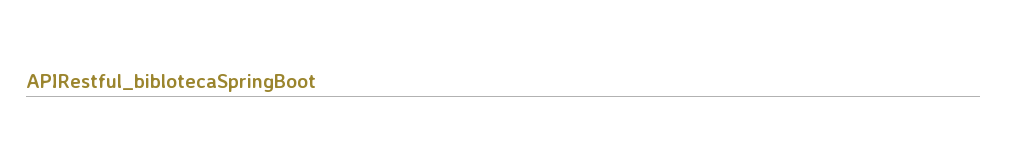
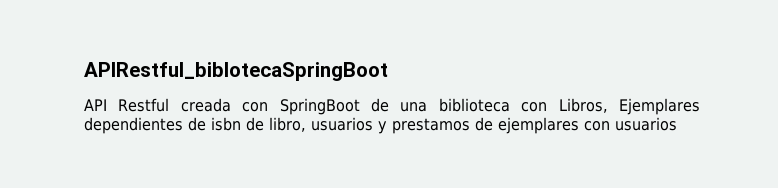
(316, 83) none -> [84,98,700,115] [84,117,677,134] // API Restful creada con SpringBoot de una biblioteca con Libros, Ejemplares dependientes de isbn de libro, usuarios y prestamos de ejemplares con usuarios

